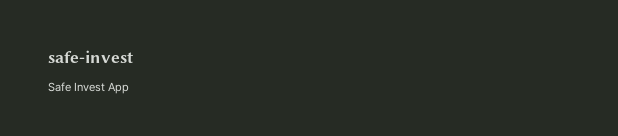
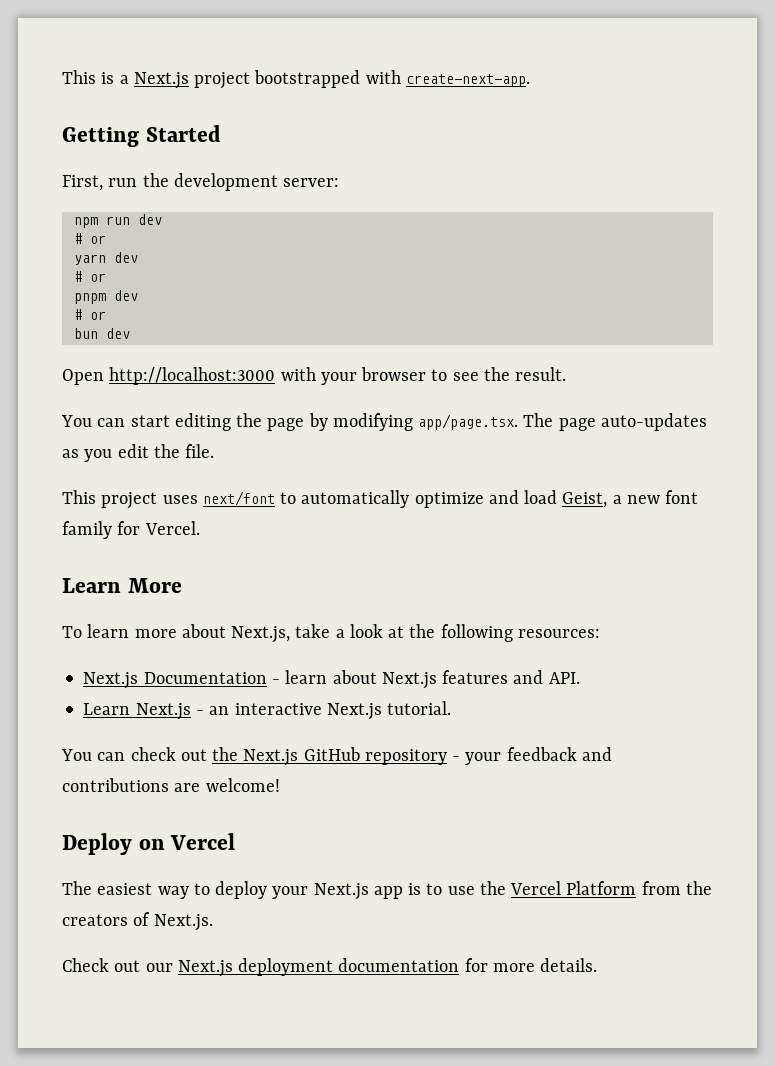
[48,50,133,63] [48,82,130,94] safe-invest // Safe Invest App -> [62,70,530,89] [62,125,221,147] [62,173,340,191] [73,214,162,228] [73,233,106,244] [73,252,138,265] [73,271,106,282] [73,290,138,304] [73,309,106,320] [73,328,130,339] [62,367,567,385] [61,413,707,431] [62,444,215,462] [62,490,699,509] [62,521,200,539] [62,578,182,593] [62,624,600,643] [83,670,580,689] [83,701,452,720] [61,747,612,766] [62,778,280,792] [62,833,236,855] [62,881,712,900] [62,912,213,931] [62,958,598,977] This is a Next.js project bootstrapped with create-next-app. // Getting Started // First, run the development server: // npm run dev // # or // yarn dev // # or // pnpm dev // # or // bun dev // Open http://localhost:3000 with your browser to see the result. // You can start editing the page by modifying app/page.tsx. The page auto-updates as you edit the file. // This project uses next/font to automatically optimize and load Geist, a new font family for Vercel. // Learn More // To learn more about Next.js, take a look at the following resources: // Next.js Documentation - learn about Next.js features and API. // Learn Next.js - an interactive Next.js tutorial. // You can check out the Next.js GitHub repository - your feedback and contributions are welcome! // Deploy on Vercel // The easiest way to deploy your Next.js app is to use the Vercel Platform from the creators of Next.js. // Check out our Next.js deployment documentation for more details.

